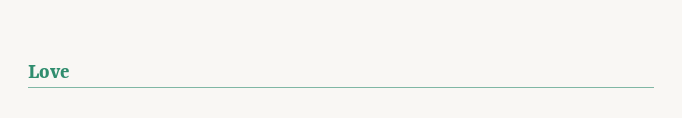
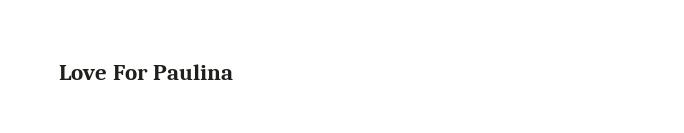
(69, 71) none -> [113,64,234,80] For Paulina

